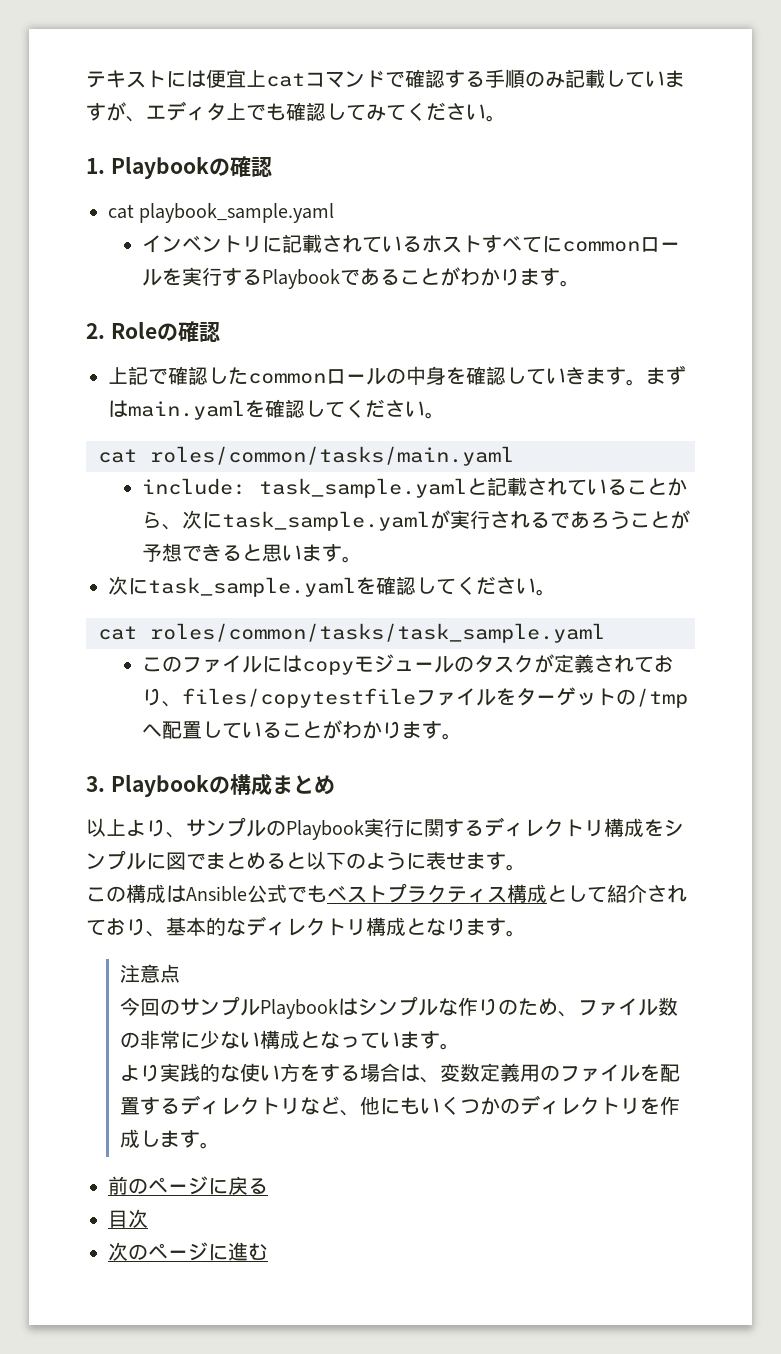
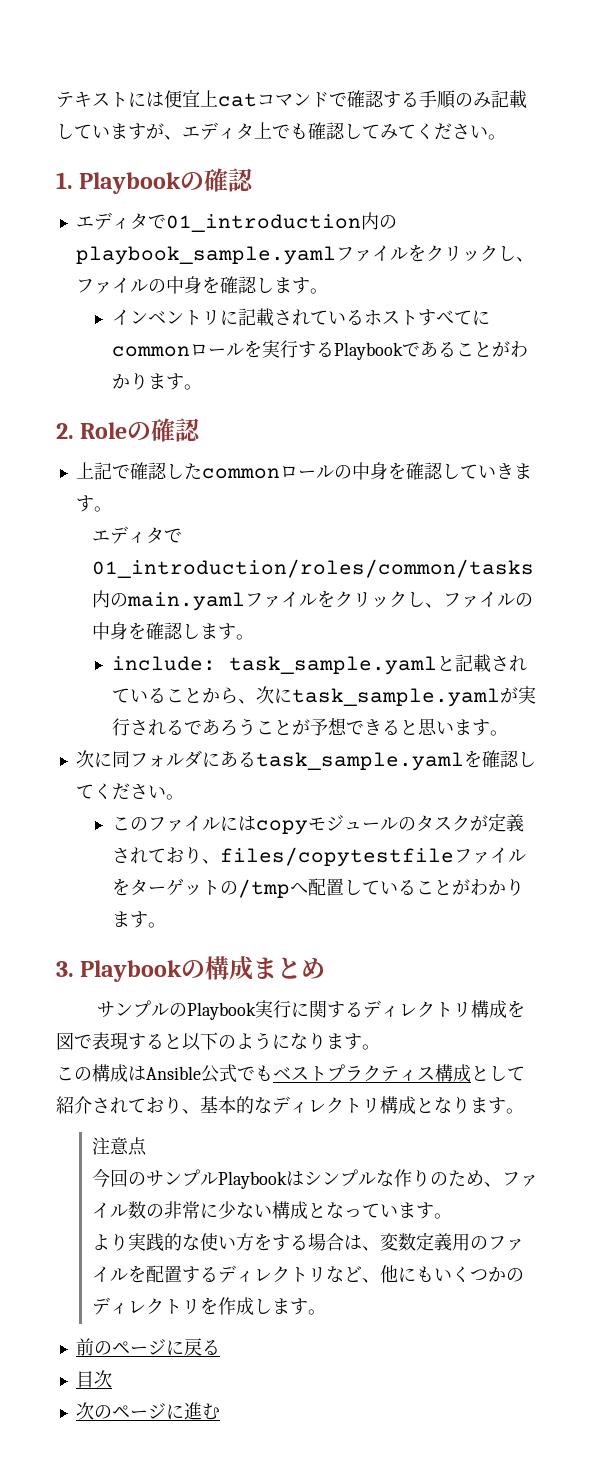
[108,203,335,223] cat playbook_sample.yaml -> [75,212,397,232] [75,244,534,265] [75,276,328,294] エディタで01_introduction内のplaybook_sample.yamlファイルをクリックし、ファイルの中身を確認します。
[646,365,686,385] [108,399,445,420] [98,446,514,466] まずはmain.yamlを確認してください。 // cat roles/common/tasks/main.yaml -> [91,526,182,544] [91,559,534,578] [91,590,533,611] [91,622,254,640] // エディタで01_introduction/roles/common/tasks内のmain.yamlファイルをクリックし、ファイルの中身を確認します。
(148, 586) none -> [111,750,256,768] 同フォルダにある
[98,623,605,643] // cat roles/common/tasks/task_sample.yaml -> (184, 797) none
[86,818,186,838] 以上より、 -> (326, 968) none
[664,819,684,837] [86,850,266,870] シンプルに図でまとめ -> [56,1032,146,1050] 図で表現す
[426,851,466,870] 表せ -> [290,1032,326,1050] なり

